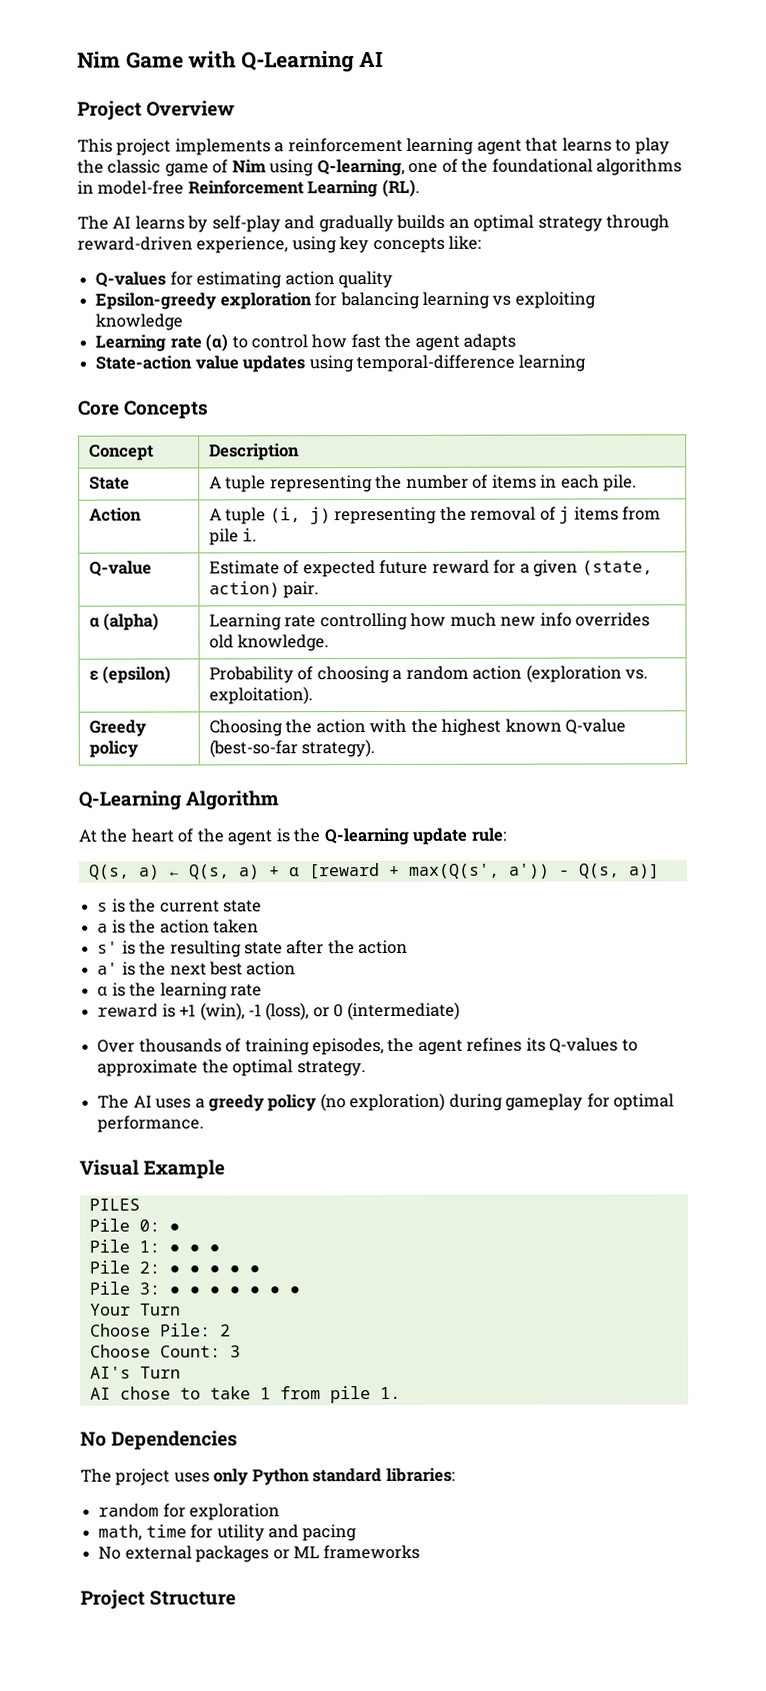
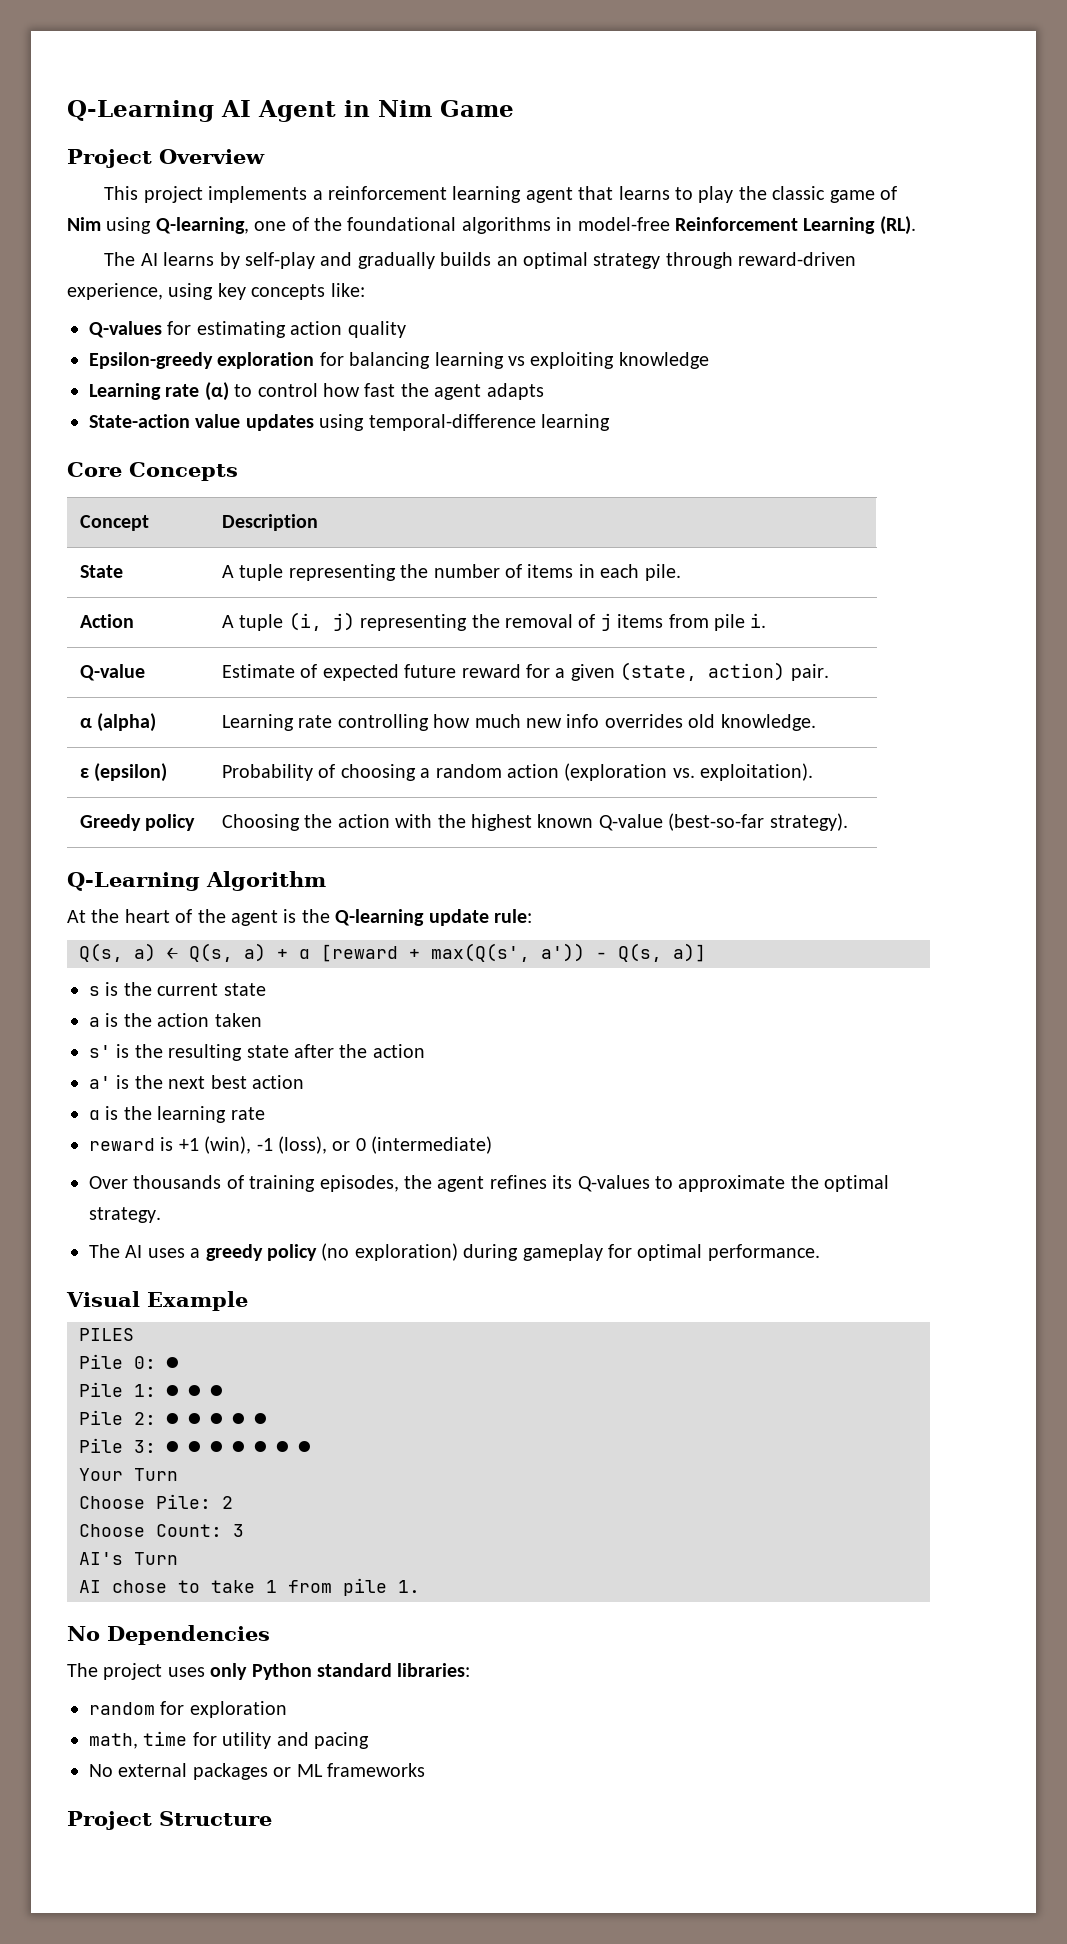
(77, 59) none -> [67,100,371,122] Q-Learning AI Agent in
[188,51,383,73] with Q-Learning AI -> (515, 108) none

